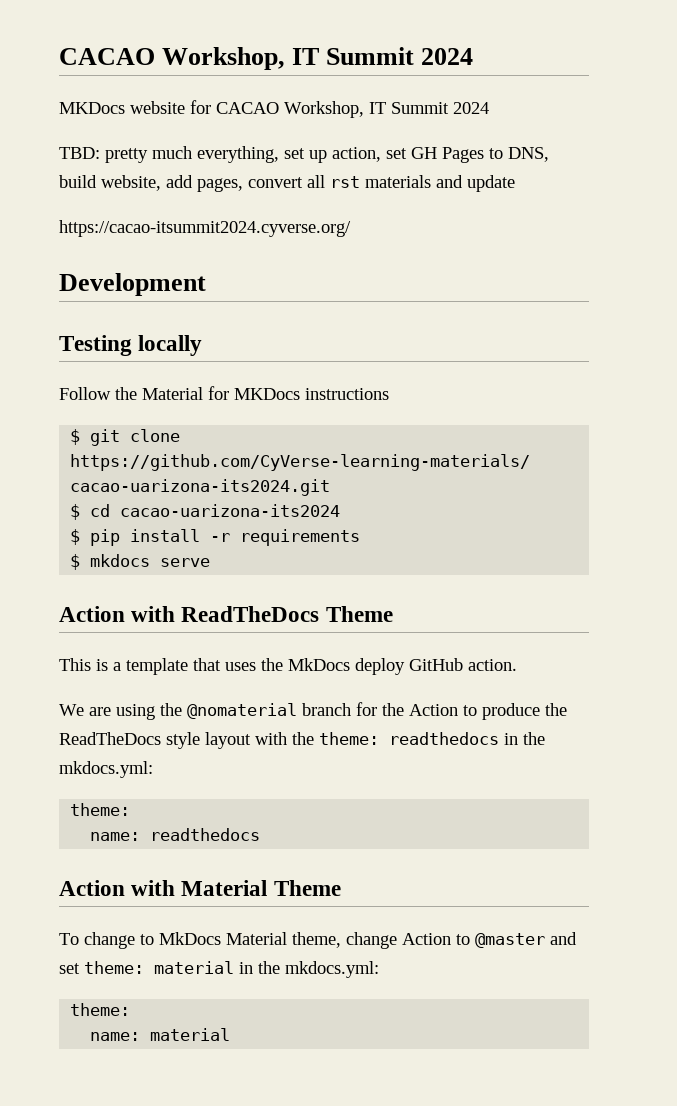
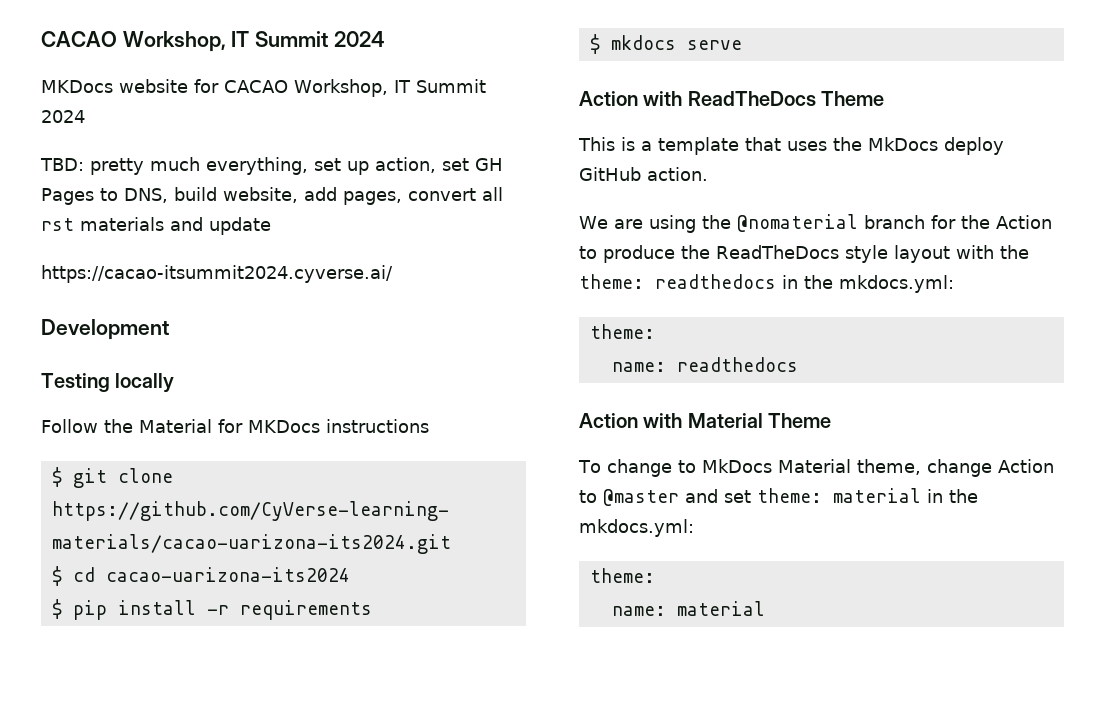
[59,220,351,237] https://cacao-itsummit2024.cyverse.org/ -> [41,265,393,283] https://cacao-itsummit2024.cyverse.ai/

